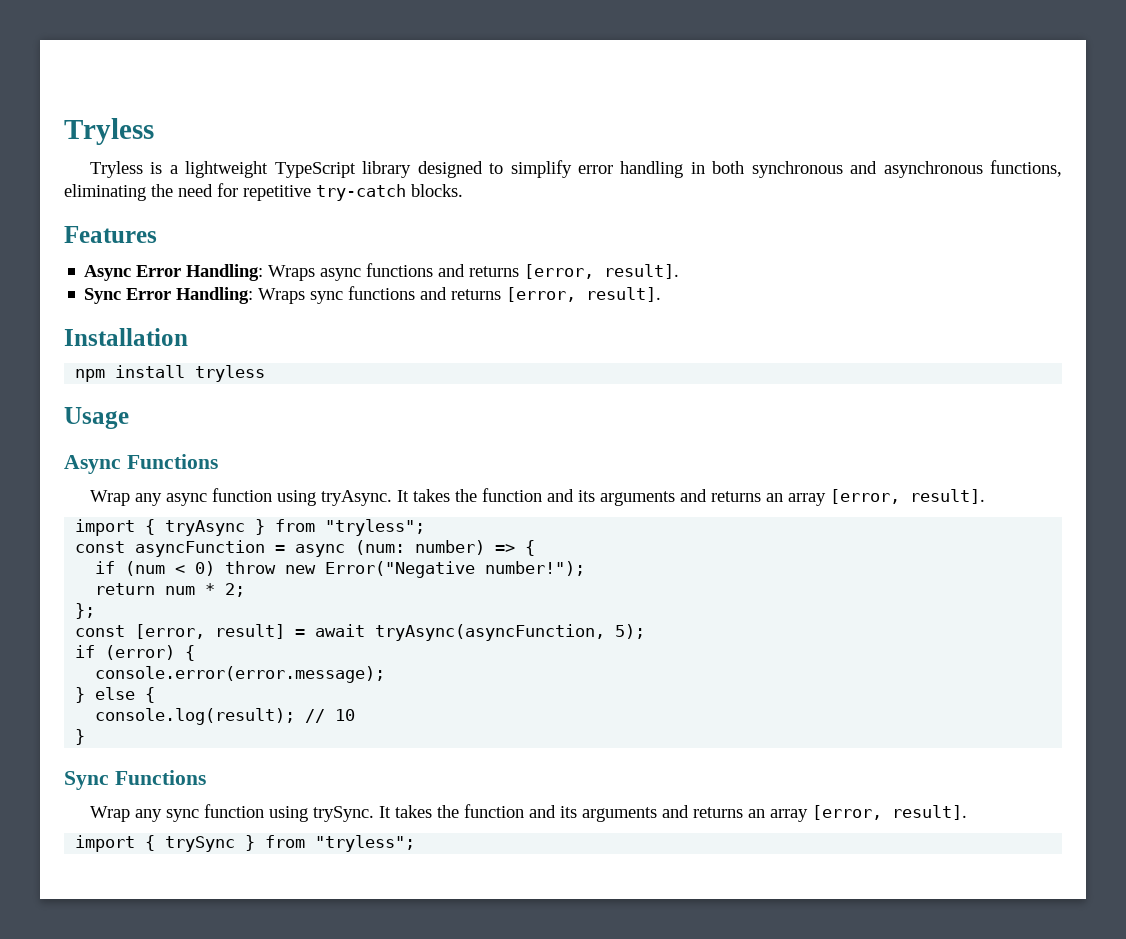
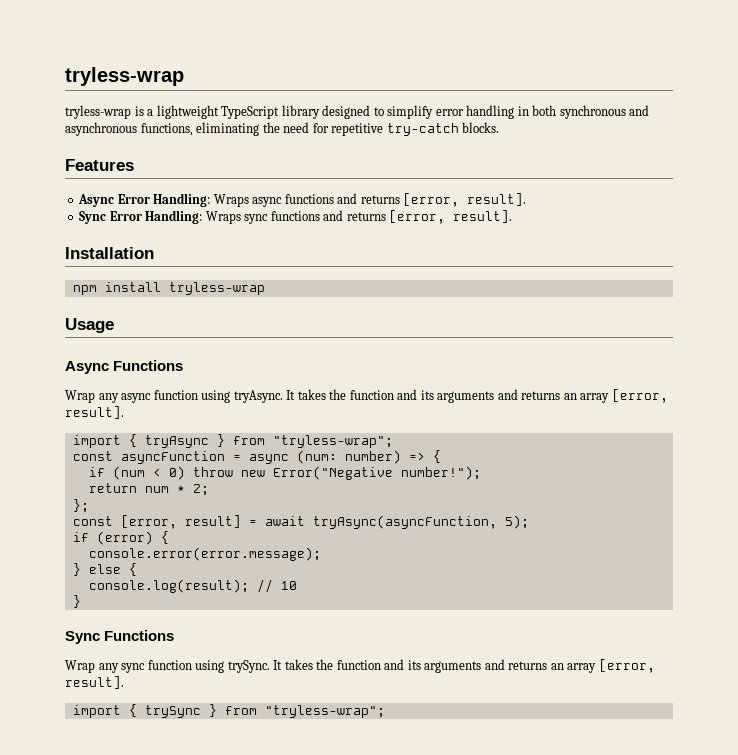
[64,118,154,145] [90,161,144,178] Tryless // Tryless -> [65,67,184,86] [65,105,131,119] tryless-wrap // tryless-wrap
[195,365,266,382] tryless -> [168,282,265,295] tryless-wrap
[325,519,426,536] "tryless"; -> [272,435,393,448] "tryless-wrap";
[315,835,416,852] "tryless"; -> [264,705,385,718] "tryless-wrap";

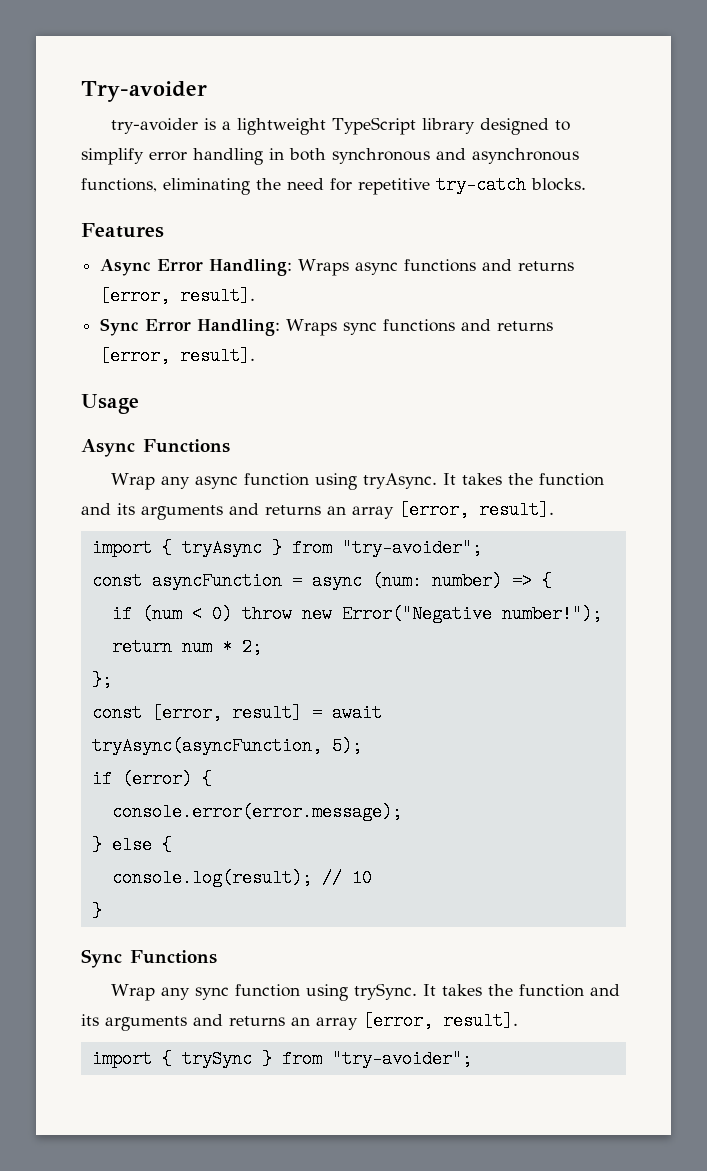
[65,67,184,86] [65,105,131,119] tryless-wrap // tryless-wrap -> [81,81,207,102] [110,118,198,134] Try-avoider // try-avoider
[65,247,154,259] [72,282,265,295] // Installation // npm install tryless-wrap -> (256, 356) none
[272,435,393,448] "tryless-wrap"; -> [341,539,482,557] "try-avoider";
[264,705,385,718] "tryless-wrap"; -> [331,1050,472,1068] "try-avoider";

